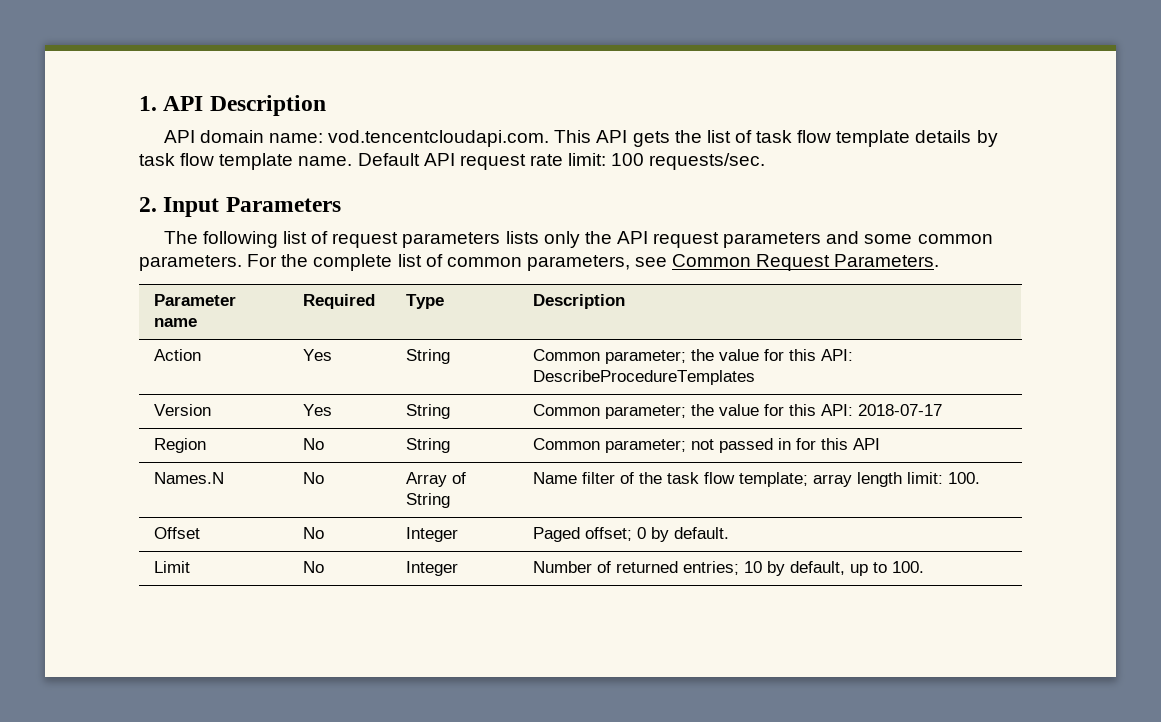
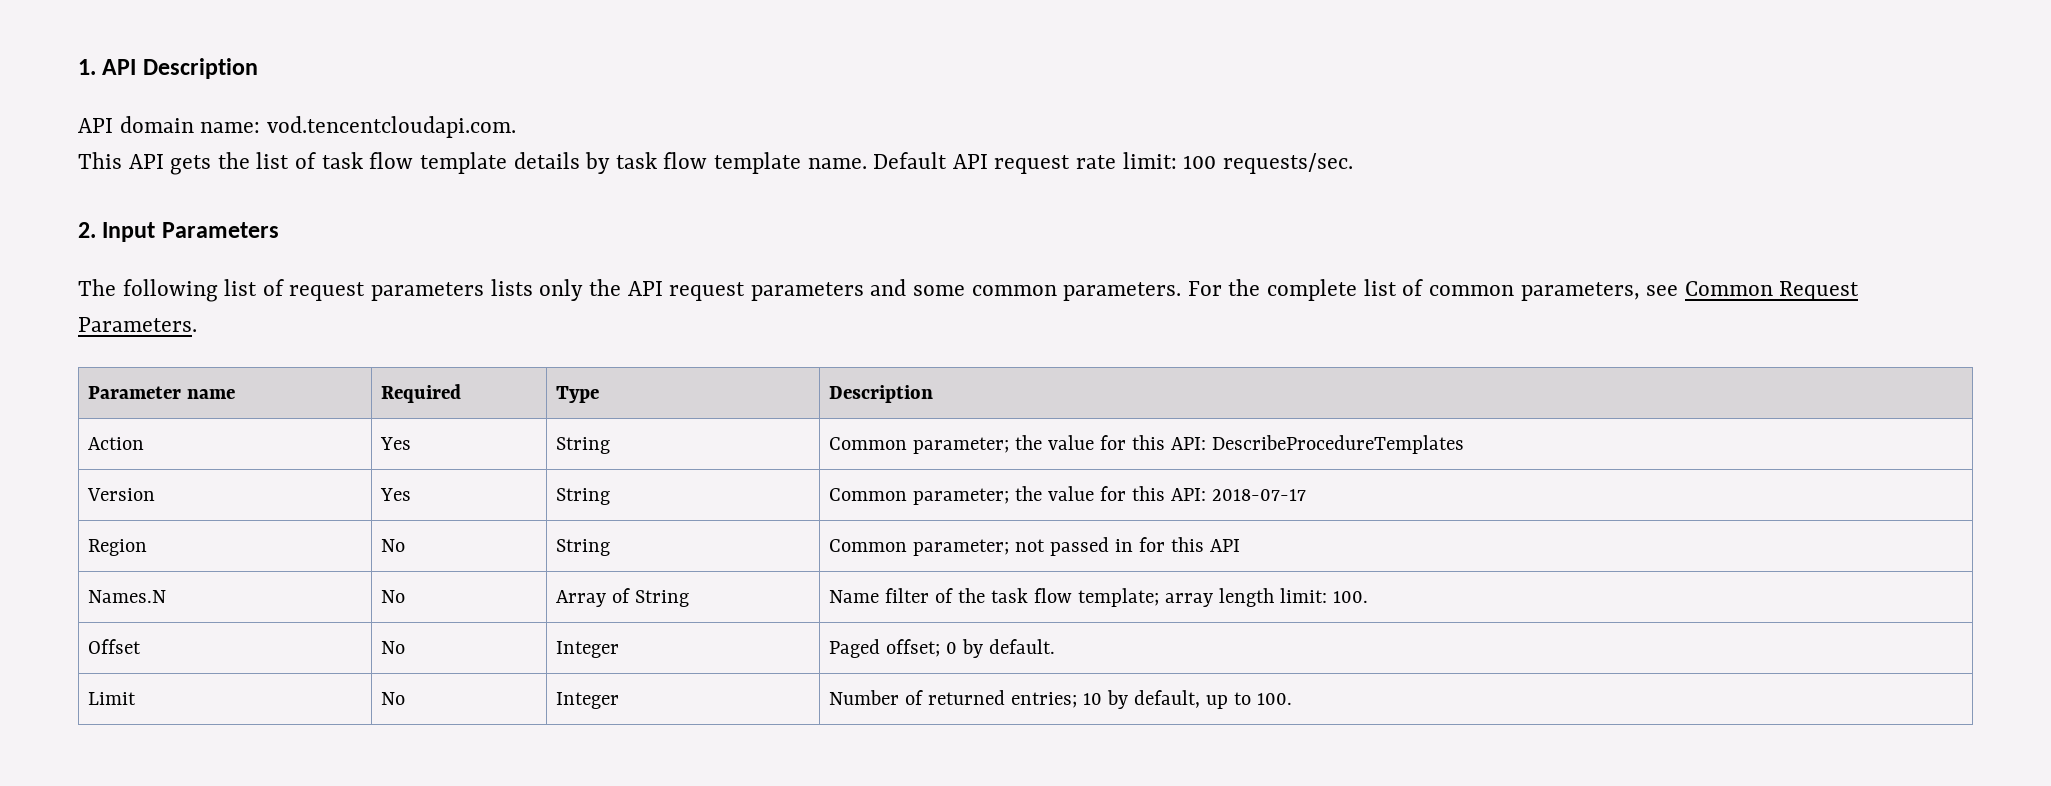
(550, 138) none -> (516, 127) //

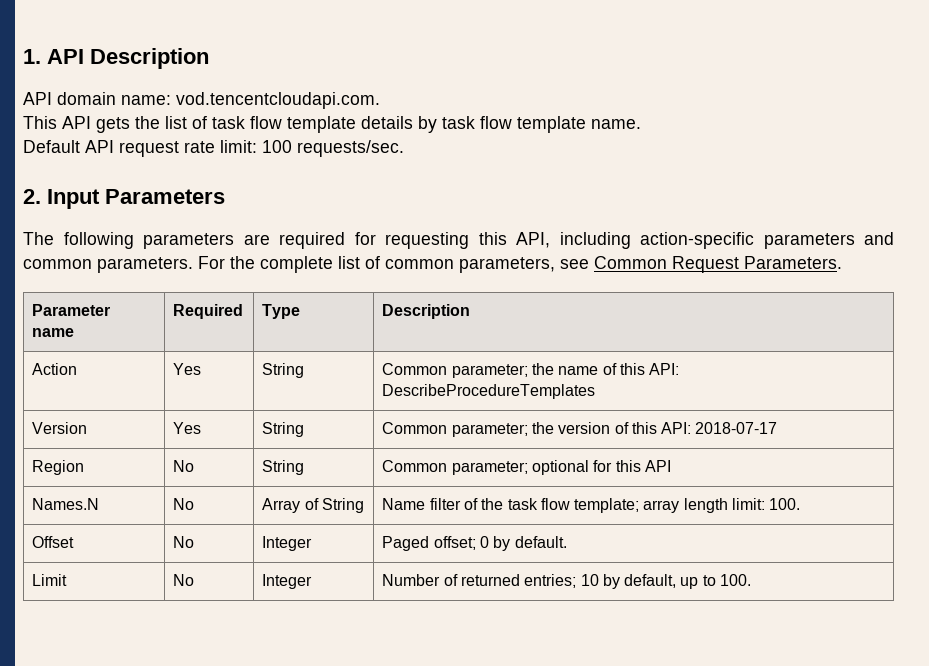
(867, 163) none -> (641, 124) //
[224,279,746,301] list of request parameters lists only the API request -> [143,232,754,249] parameters are required for requesting this API, including action-specific
[912,285,965,296] some -> (894, 238) none
[1048,435,1127,450] value for -> [558,363,617,375] name of
[1048,486,1127,501] value for -> [558,422,629,434] version of
[1015,537,1134,556] not passed in -> [531,460,589,475] optional

